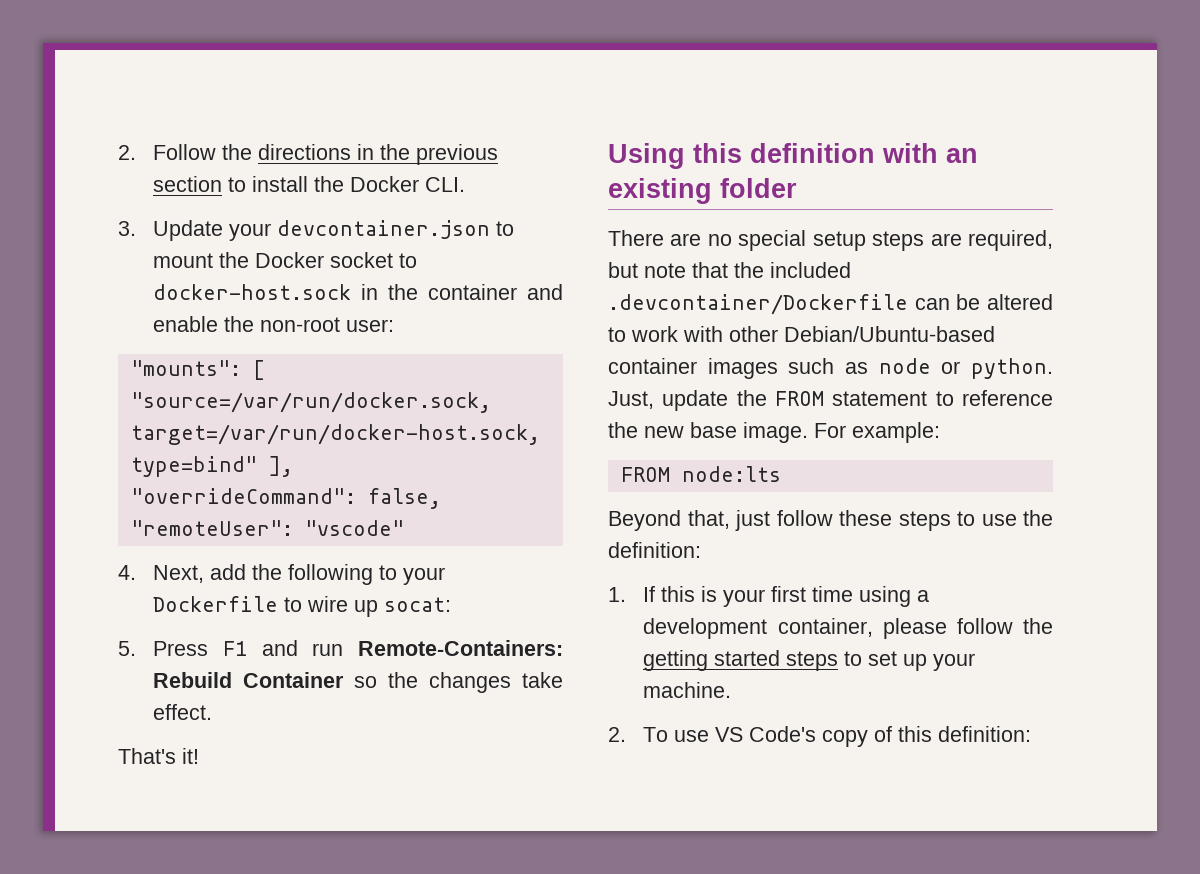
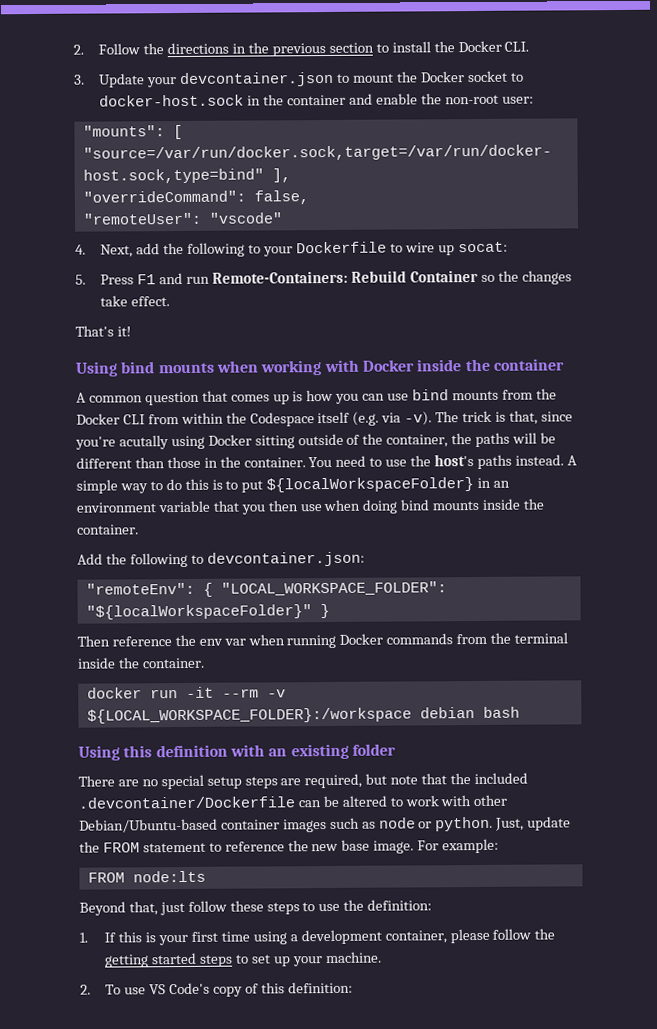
(199, 756) none -> [75,358,565,377] [76,388,557,406] [76,410,573,427] [75,432,556,450] [76,454,577,469] [76,477,511,494] [76,498,545,515] [77,524,139,535] [77,551,365,568] [85,581,447,597] [85,603,330,620] [77,632,569,649] [77,657,205,669] [86,686,286,699] [86,706,520,724] // Using bind mounts when working with Docker inside the container // A common question that comes up is how you can use bind mounts from the Docker CLI from within the Codespace itself (e.g. via -v). The trick is that, since you're acutally using Docker sitting outside of the container, the paths will be different than those in the container. You need to use the host's paths instead. A simple way to do this is to put ${localWorkspaceFolder} in an environment variable that you then use when doing bind mounts inside the container. // Add the following to devcontainer.json: // "remoteEnv": { "LOCAL_WORKSPACE_FOLDER": "${localWorkspaceFolder}" } // Then reference the env var when running Docker commands from the terminal inside the container. // docker run -it --rm -v ${LOCAL_WORKSPACE_FOLDER}:/workspace debian bash

